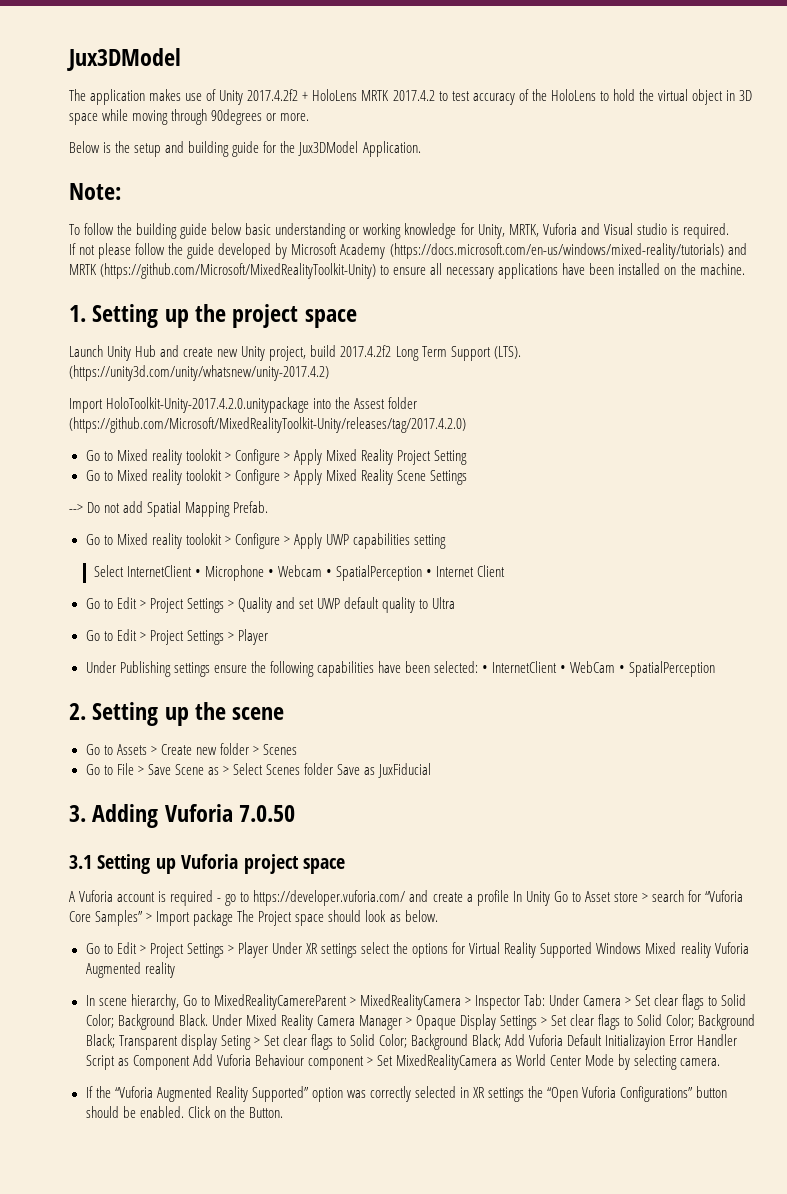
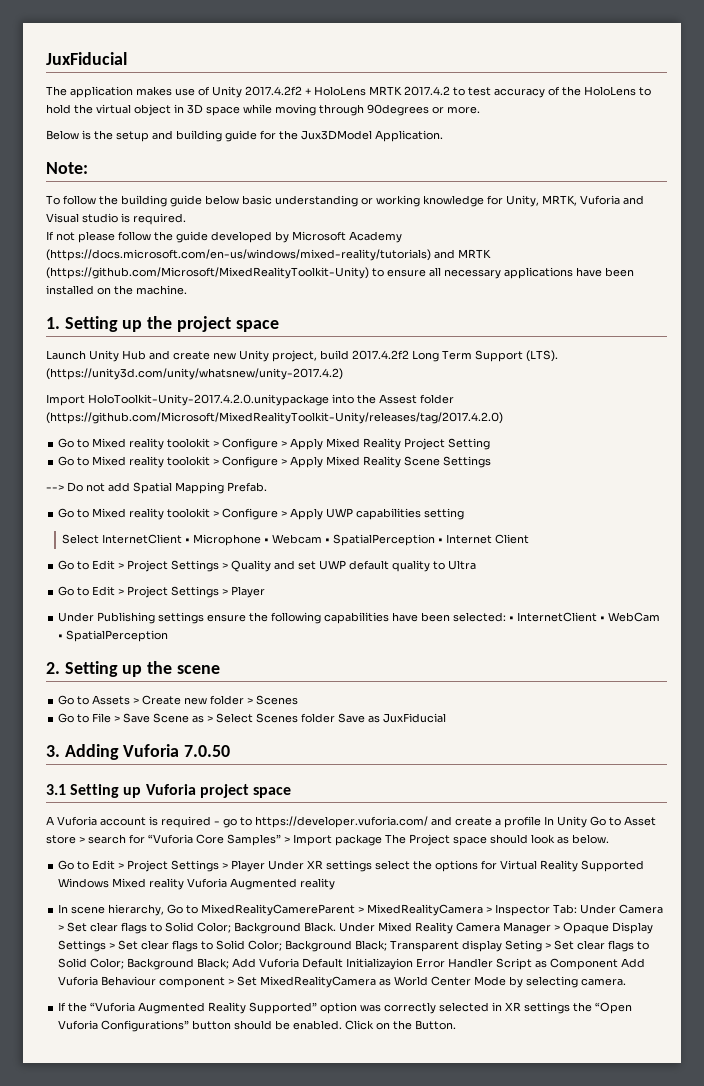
[67,48,181,71] Jux3DModel -> [46,52,127,65] JuxFiducial

